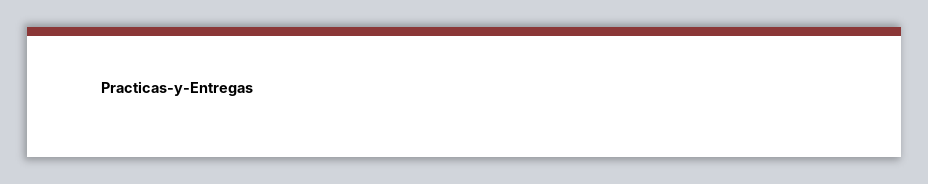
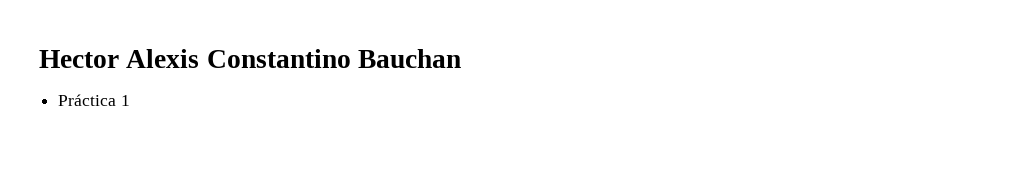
[101,81,253,96] Practicas-y-Entregas -> [39,49,462,68] [58,94,130,106] Hector Alexis Constantino Bauchan // Práctica 1

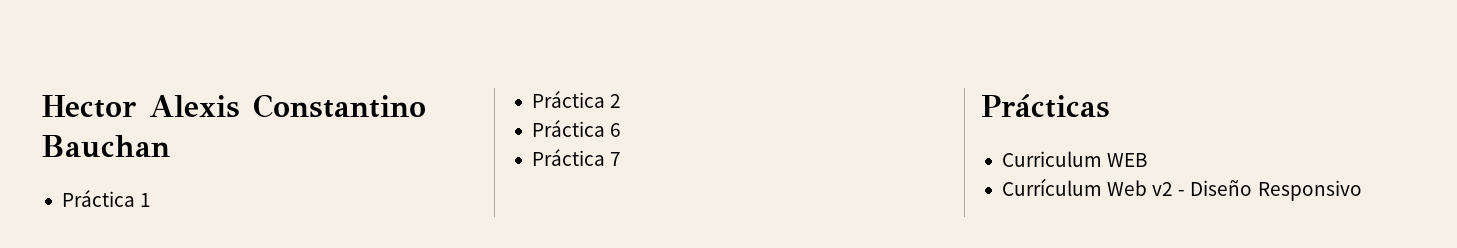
(130, 100) none -> [531,91,622,108] [531,120,622,137] [531,149,622,166] [981,94,1110,118] [1001,151,1148,167] [1001,178,1362,201] // Práctica 2 // Práctica 6 // Práctica 7 // Prácticas // Curriculum WEB // Currículum Web v2 - Diseño Responsivo

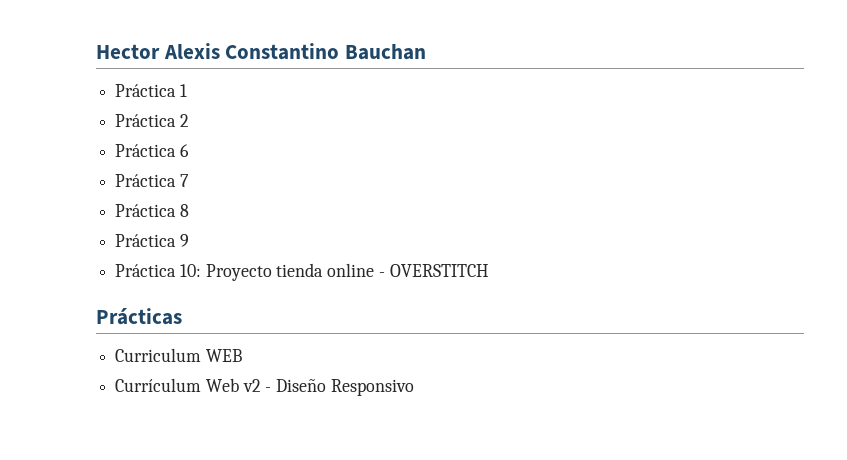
(622, 159) none -> [115,204,189,217] [115,234,189,247] [115,263,489,281] // Práctica 8 // Práctica 9 // Práctica 10: Proyecto tienda online - OVERSTITCH

